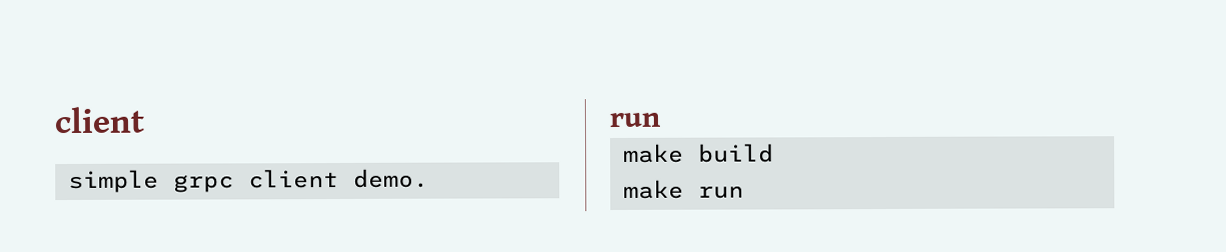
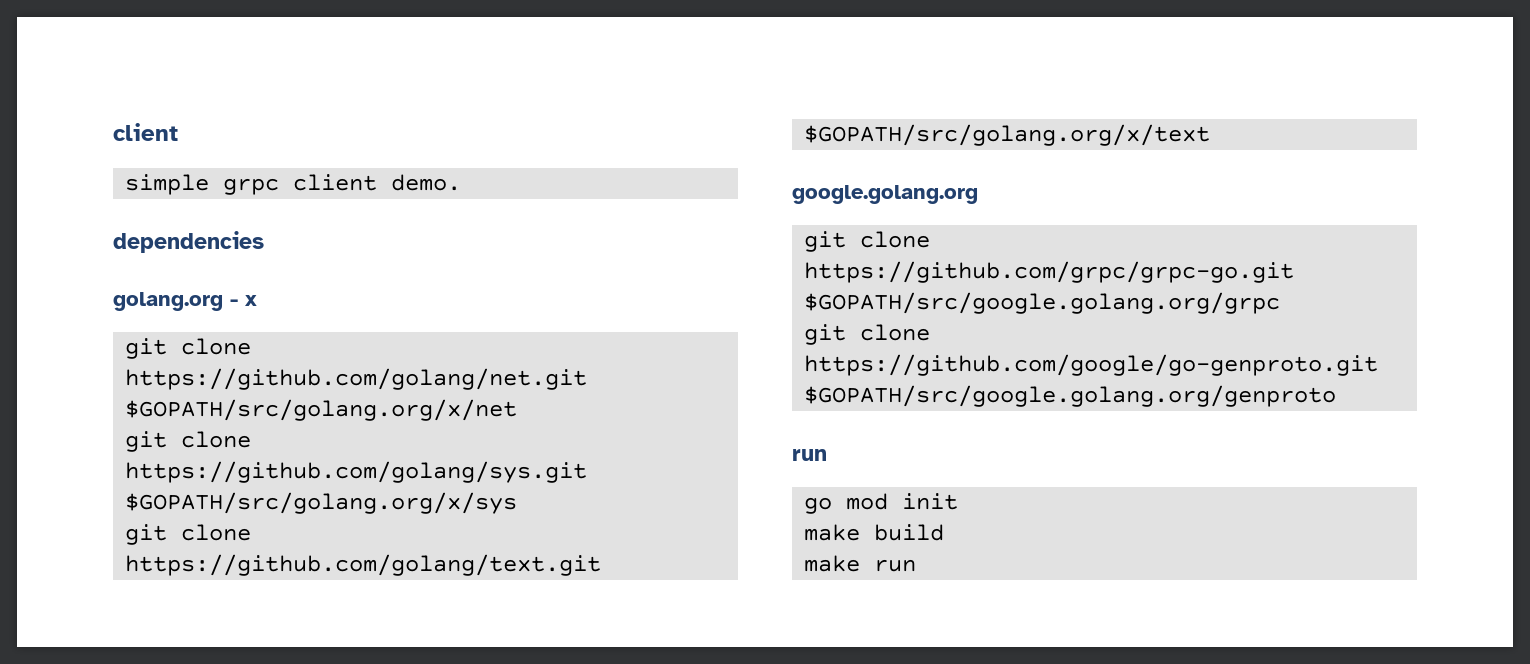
[609,112,662,128] run -> [113,231,264,253] [113,292,257,311] [125,338,252,359] [125,368,588,390] [125,399,518,421] [125,431,252,452] [125,461,588,483] [125,492,518,514] [125,524,252,545] [125,554,602,576] [804,124,1211,146] [792,185,978,204] [804,231,931,252] [804,261,1295,283] [804,292,1281,314] [804,324,931,345] [804,354,1379,376] [804,385,1337,407] [792,449,827,461] [804,493,959,514] dependencies // golang.org - x // git clone https://github.com/golang/net.git $GOPATH/src/golang.org/x/net // git clone https://github.com/golang/sys.git $GOPATH/src/golang.org/x/sys // git clone https://github.com/golang/text.git $GOPATH/src/golang.org/x/text // google.golang.org // git clone https://github.com/grpc/grpc-go.git $GOPATH/src/google.golang.org/grpc // git clone https://github.com/google/go-genproto.git $GOPATH/src/google.golang.org/genproto // run // go mod init

